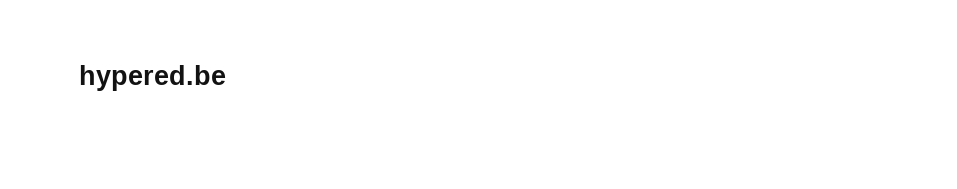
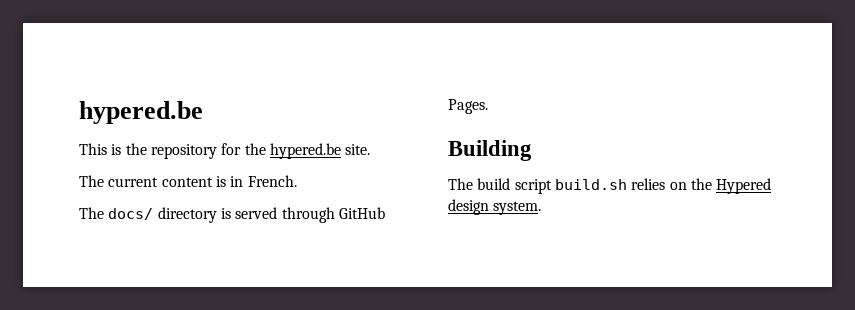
[79,65,226,91] hypered.be -> [79,101,203,124] [79,143,371,159] [79,175,297,187] [79,207,385,223] [448,99,488,114] [448,140,532,161] [448,178,772,194] [448,199,542,215] hypered.be // This is the repository for the hypered.be site. // The current content is in French. // The docs/ directory is served through GitHub Pages. // Building // The build script build.sh relies on the Hypered design system.

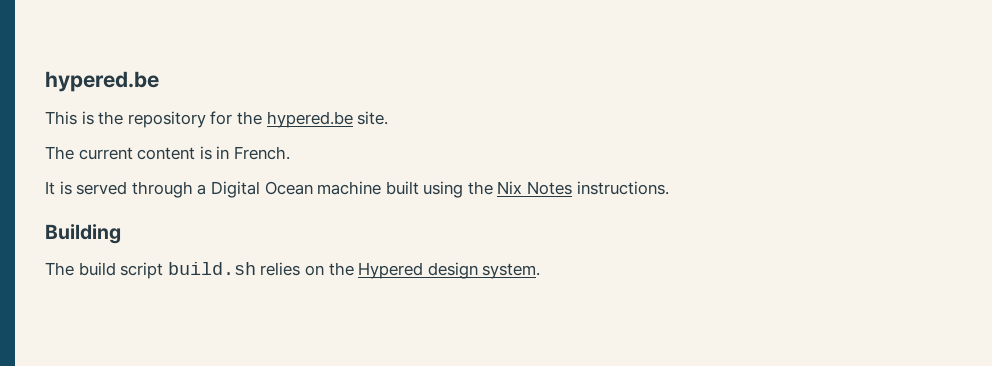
[79,207,385,223] [448,99,488,114] The docs/ directory is served through GitHub Pages. -> [45,181,669,198] It is served through a Digital Ocean machine built using the Nix Notes instructions.

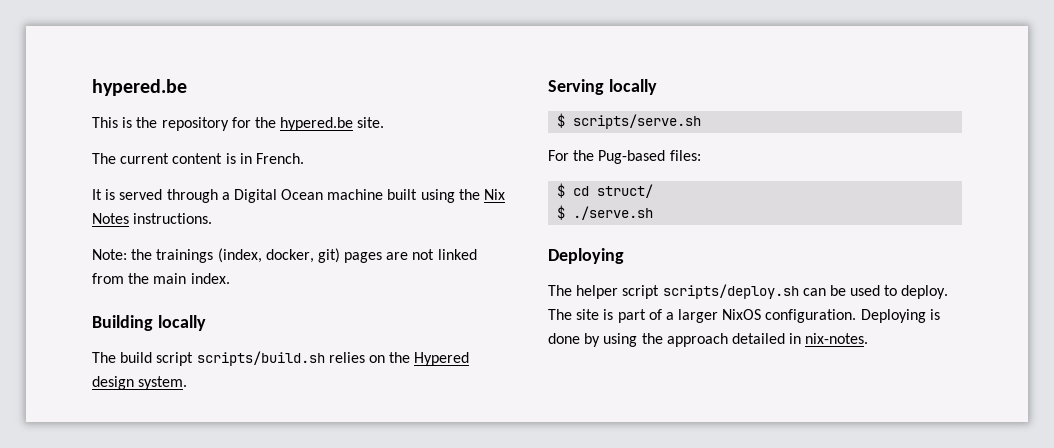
(669, 188) none -> [92,248,477,263] [92,273,230,284] // Note: the trainings (index, docker, git) pages are not linked from the main index.
(121, 234) none -> [157,315,206,331] locally
[167,262,256,275] build.sh -> [196,351,325,366] scripts/build.sh
(541, 271) none -> [548,79,657,95] [557,113,702,129] [548,150,701,164] [557,183,654,198] [557,205,654,220] [548,248,624,264] [548,284,949,299] [548,309,940,323] [548,333,869,347] // Serving locally // $ scripts/serve.sh // For the Pug-based files: // $ cd struct/ // $ ./serve.sh // Deploying // The helper script scripts/deploy.sh can be used to deploy. The site is part of a larger NixOS configuration. Deploying is done by using the approach detailed in nix-notes.

